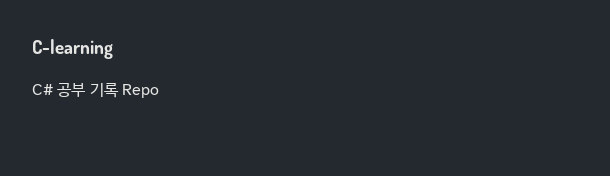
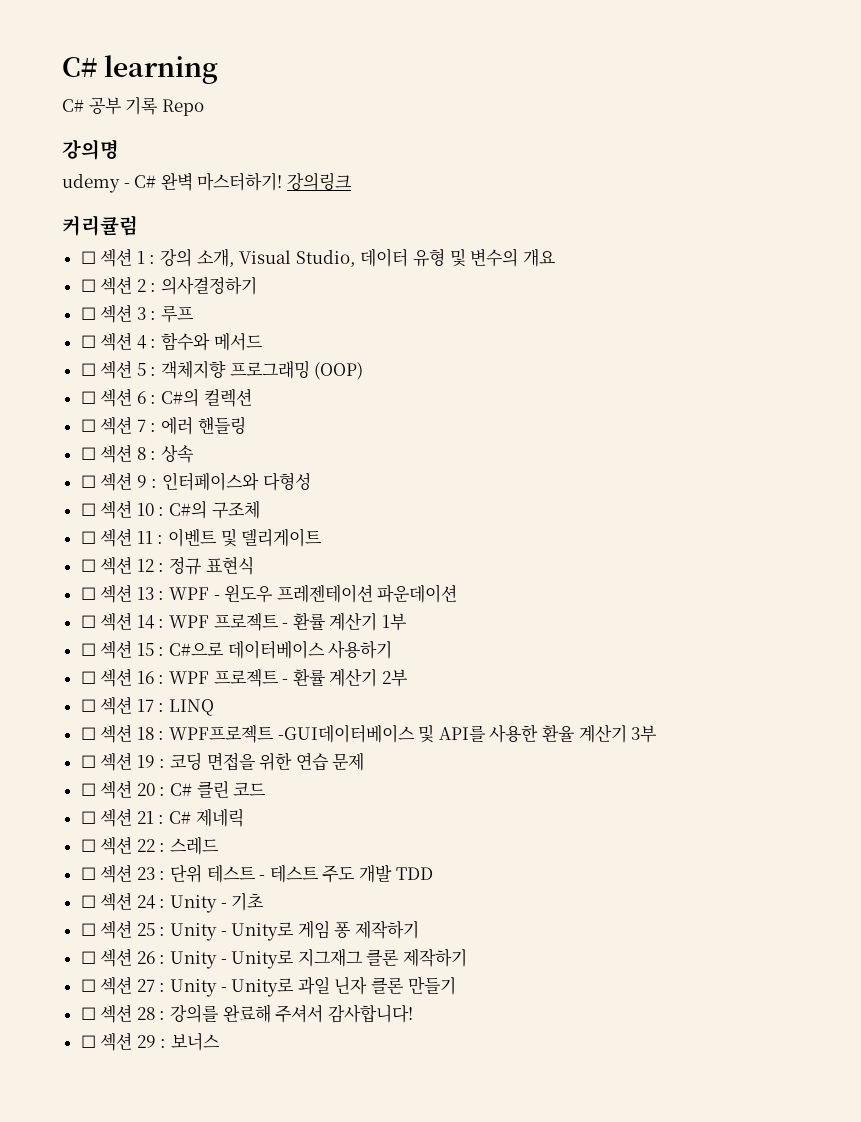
[32,39,113,59] C-learning -> [62,55,219,84] C# learning
(159, 91) none -> [62,139,119,160] [62,172,352,193] [62,215,138,236] [80,248,556,267] [80,276,258,295] [80,305,195,323] [80,332,263,351] [80,360,364,380] [80,388,252,407] [80,416,246,435] [80,445,195,463] [80,472,311,491] [80,500,260,519] [80,528,323,547] [80,556,254,575] [80,584,458,603] [80,612,408,631] [80,640,393,659] [80,668,409,687] [80,697,215,716] [80,724,658,743] [80,752,365,771] [80,781,267,799] [80,808,244,827] [80,836,220,855] [80,864,433,883] [80,893,265,913] [80,920,420,941] [80,948,468,969] [80,976,456,997] [80,1004,413,1023] [80,1033,221,1051] // 강의명 // udemy - C# 완벽 마스터하기! 강의링크 // 커리큘럼 // ☐ 섹션 1 : 강의 소개, Visual Studio, 데이터 유형 및 변수의 개요 // ☐ 섹션 2 : 의사결정하기 // ☐ 섹션 3 : 루프 // ☐ 섹션 4 : 함수와 메서드 // ☐ 섹션 5 : 객체지향 프로그래밍 (OOP) // ☐ 섹션 6 : C#의 컬렉션 // ☐ 섹션 7 : 에러 핸들링 // ☐ 섹션 8 : 상속 // ☐ 섹션 9 : 인터페이스와 다형성 // ☐ 섹션 10 : C#의 구조체 // ☐ 섹션 11 : 이벤트 및 델리게이트 // ☐ 섹션 12 : 정규 표현식 // ☐ 섹션 13 : WPF - 윈도우 프레젠테이션 파운데이션 // ☐ 섹션 14 : WPF 프로젝트 - 환률 계산기 1부 // ☐ 섹션 15 : C#으로 데이터베이스 사용하기 // ☐ 섹션 16 : WPF 프로젝트 - 환률 계산기 2부 // ☐ 섹션 17 : LINQ // ☐ 섹션 18 : WPF프로젝트 -GUI데이터베이스 및 API를 사용한 환율 계산기 3부 // ☐ 섹션 19 : 코딩 면접을 위한 연습 문제 // ☐ 섹션 20 : C# 클린 코드 // ☐ 섹션 21 : C# 제네릭 // ☐ 섹션 22 : 스레드 // ☐ 섹션 23 : 단위 테스트 - 테스트 주도 개발 TDD // ☐ 섹션 24 : Unity - 기초 // ☐ 섹션 25 : Unity - Unity로 게임 퐁 제작하기 // ☐ 섹션 26 : Unity - Unity로 지그재그 클론 제작하기 // ☐ 섹션 27 : Unity - Unity로 과일 닌자 클론 만들기 // ☐ 섹션 28 : 강의를 완료해 주셔서 감사합니다! // ☐ 섹션 29 : 보너스

